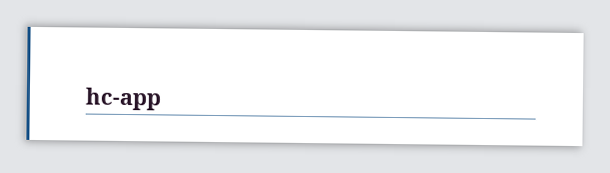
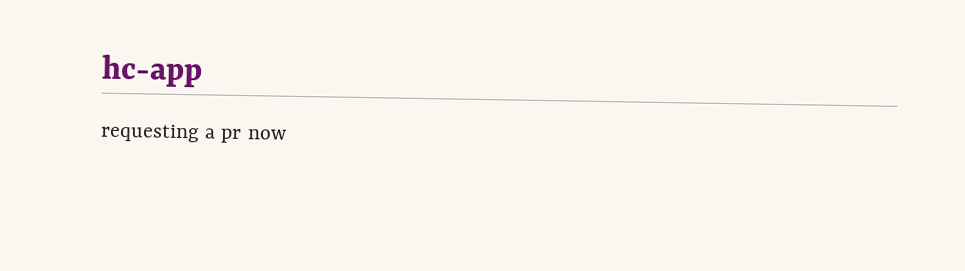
(161, 99) none -> [100,123,287,144] // requesting a pr now

